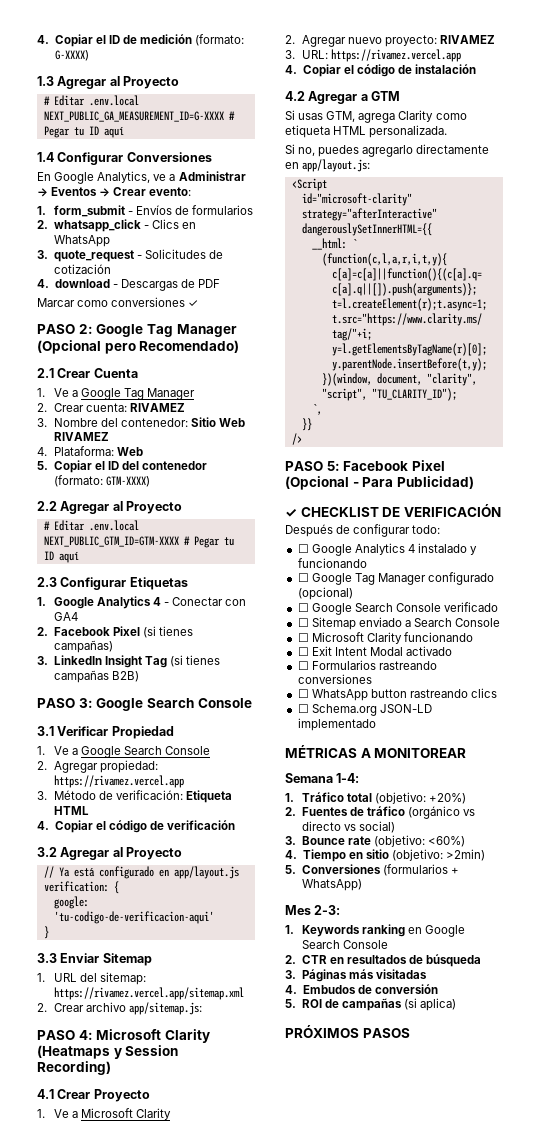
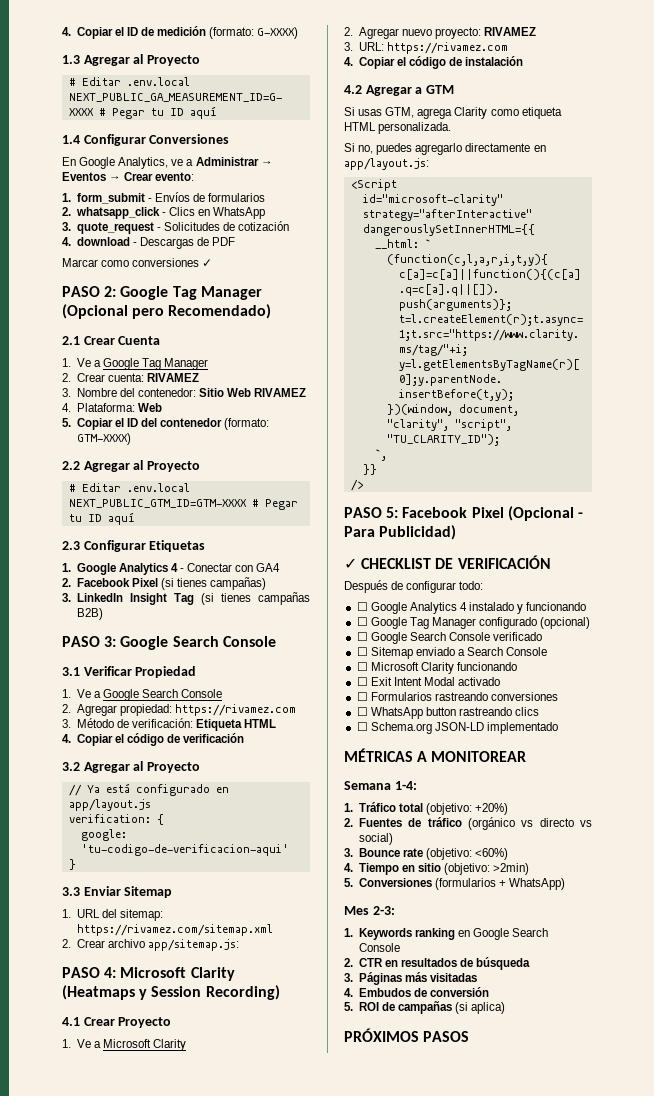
[53,775,184,788] https://rivamez.vercel.app -> [174,704,296,716] https://rivamez.com
[53,987,244,1000] https://rivamez.vercel.app/sitemap.xml -> [76,924,273,936] https://rivamez.com/sitemap.xml
[330,49,461,62] https://rivamez.vercel.app -> [386,42,508,54] https://rivamez.com

